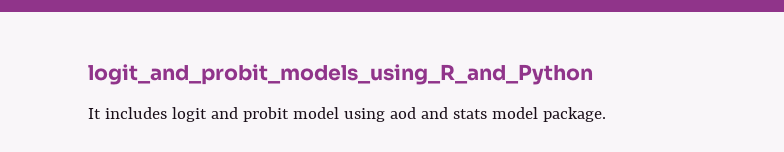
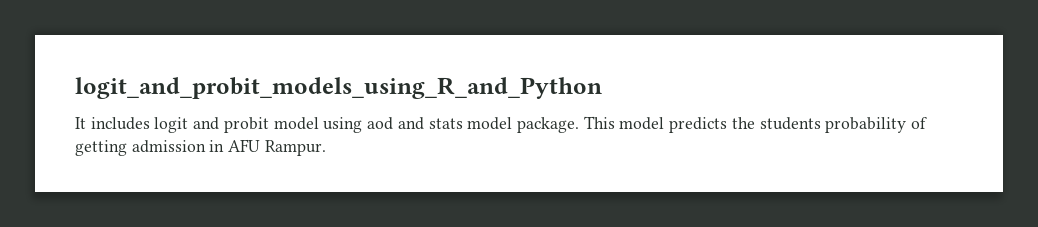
(606, 114) none -> [583,116,928,133] [75,139,326,156] This model predicts the students probability of getting admission in AFU Rampur.

